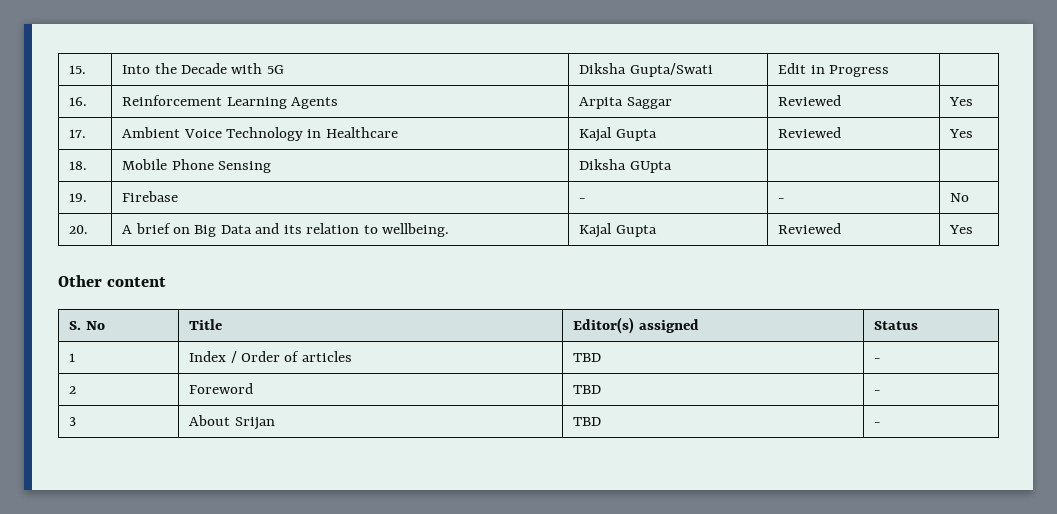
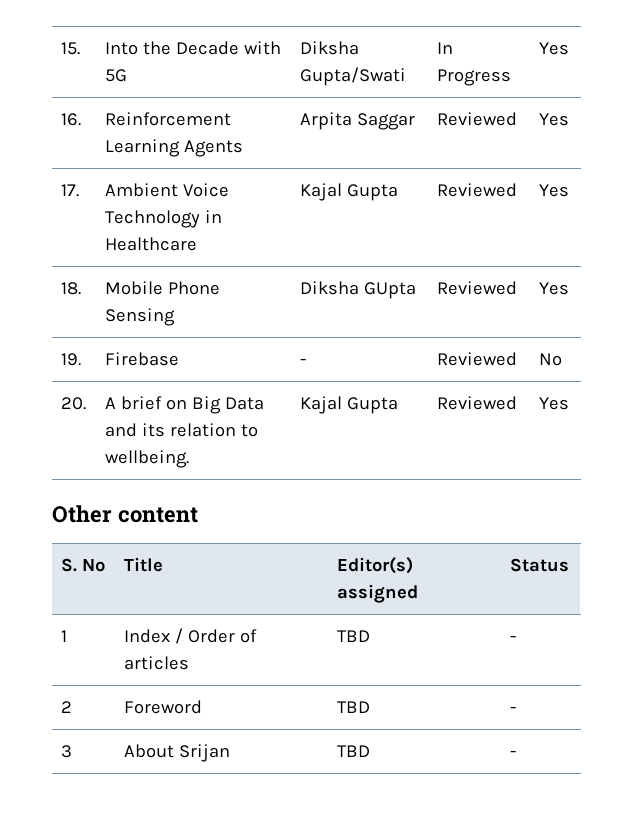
[778,63,825,74] Edit in -> [437,42,454,54] In
(889, 71) none -> [539,42,570,55] Yes
(672, 167) | -> [437,281,518,295] [539,282,570,295] Reviewed | Yes
[778,198,786,202] - -> [437,352,518,366] Reviewed

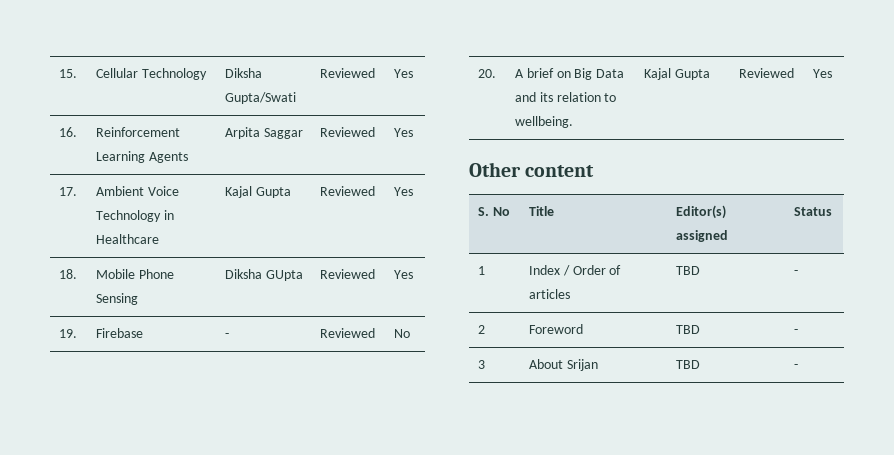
[105,41,282,55] [105,69,128,82] Into the Decade with 5G -> [96,68,207,80] Cellular Technology
[437,42,454,54] [437,69,512,86] In Progress -> [320,68,376,78] Reviewed

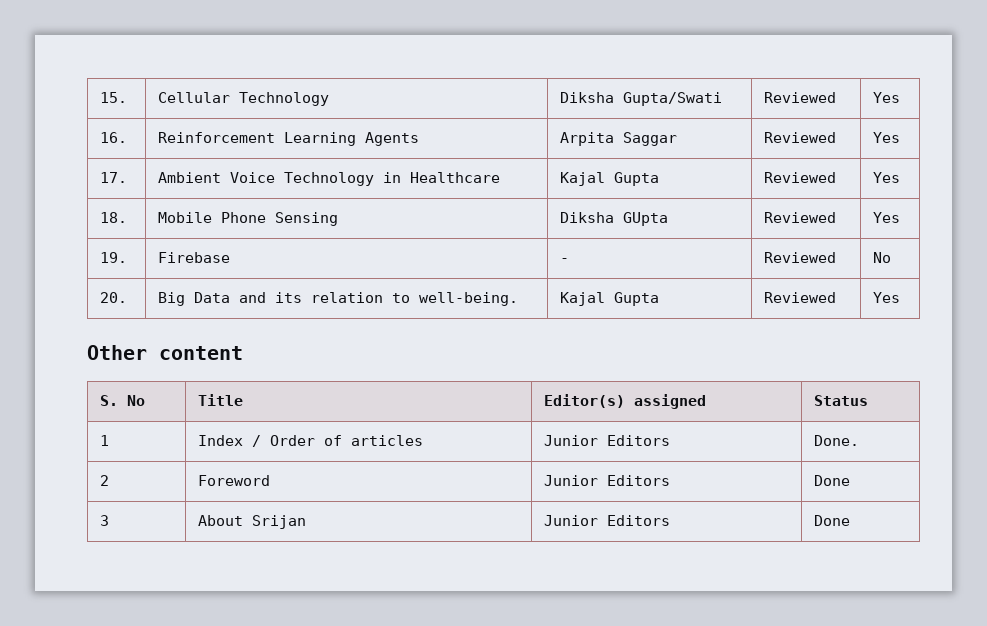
[515,68,571,78] A brief on -> (127, 297) none
[515,116,574,128] wellbeing. -> [418,292,518,306] well-being.
[676,266,701,275] [794,270,799,275] TBD | - -> [543,435,670,446] [813,435,859,446] Junior Editors | Done.
[676,325,701,334] [794,329,799,334] TBD | - -> [543,475,670,486] [813,475,850,486] Junior Editors | Done
[676,360,701,369] [794,364,799,369] TBD | - -> [543,515,670,526] [813,515,850,526] Junior Editors | Done

